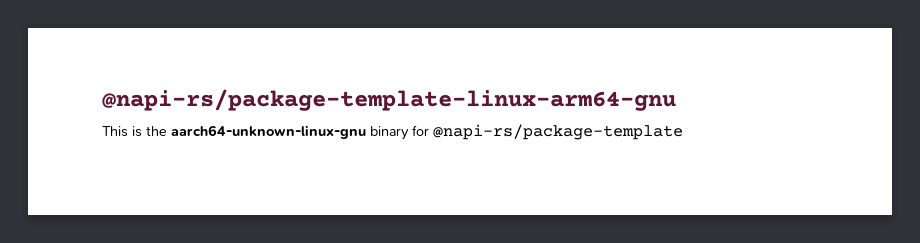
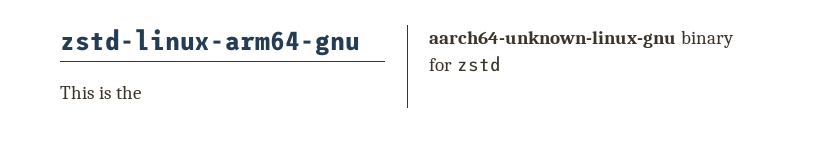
[102,89,676,111] @napi-rs/package-template-linux-arm64-gnu -> [60,29,360,56] zstd-linux-arm64-gnu
[433,124,683,140] @napi-rs/package-template -> [457,56,502,72] zstd

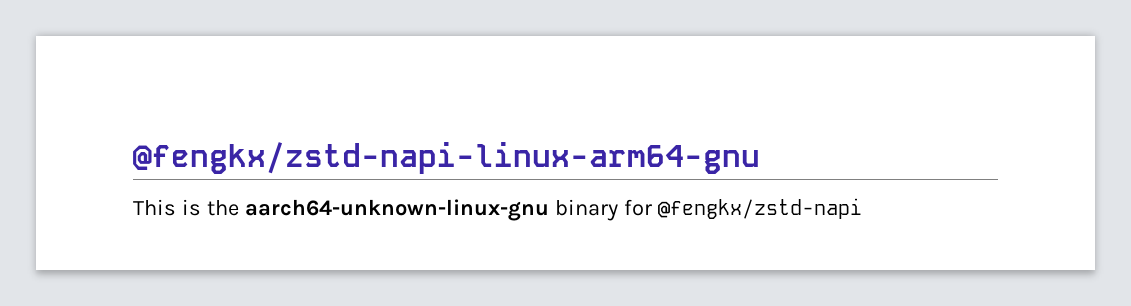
[60,29,360,56] zstd-linux-arm64-gnu -> [133,142,760,174] @fengkx/zstd-napi-linux-arm64-gnu
[457,56,502,72] zstd -> [657,198,862,219] @fengkx/zstd-napi

